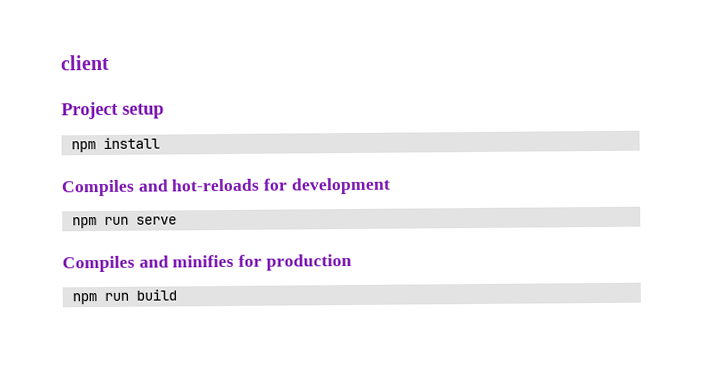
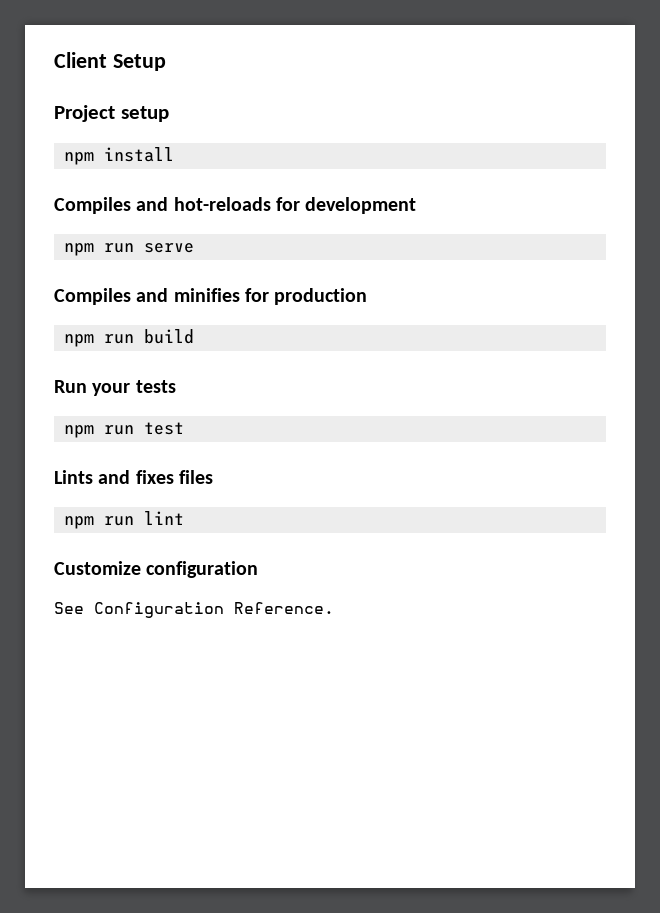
[60,54,110,71] client -> [54,52,166,71] Client Setup
(177, 295) none -> [54,380,176,396] [63,422,184,438] [54,470,213,484] [63,511,184,529] [54,561,259,578] [54,602,334,618] // Run your tests // npm run test // Lints and fixes files // npm run lint // Customize configuration // See Configuration Reference.

